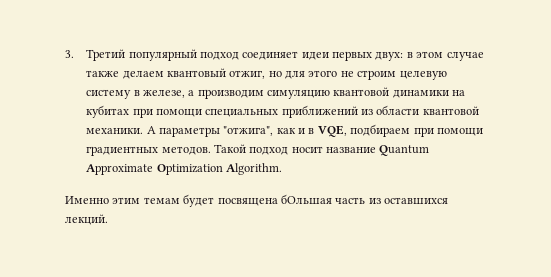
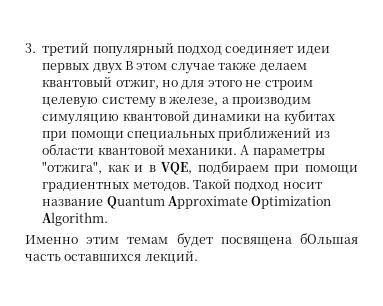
[86,49,126,61] Третий -> [42,42,90,56] третий
[375,52,413,61] двух: в -> [92,61,133,74] двух В
[368,198,381,204] из -> (61, 257) none

